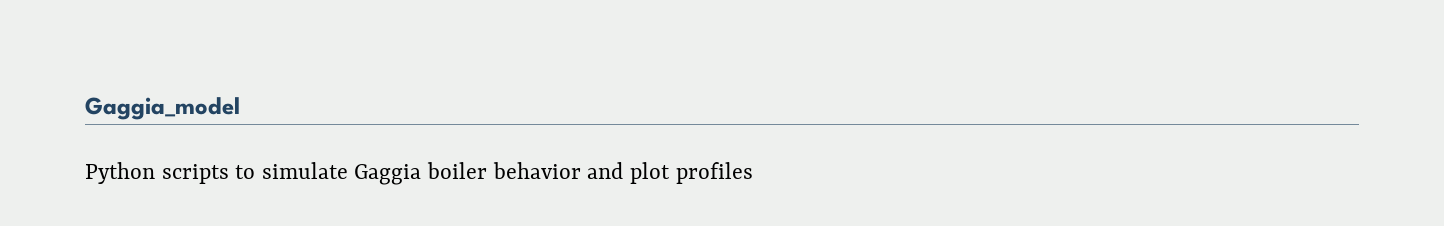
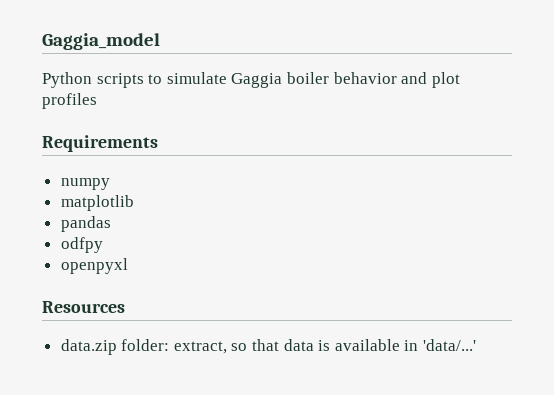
(753, 173) none -> [42,135,158,152] [60,178,110,190] [60,195,134,211] [60,216,111,232] [60,237,103,253] [60,258,128,274] [42,301,125,313] [60,339,477,355] // Requirements // numpy // matplotlib // pandas // odfpy // openpyxl // Resources // data.zip folder: extract, so that data is available in 'data/...'

